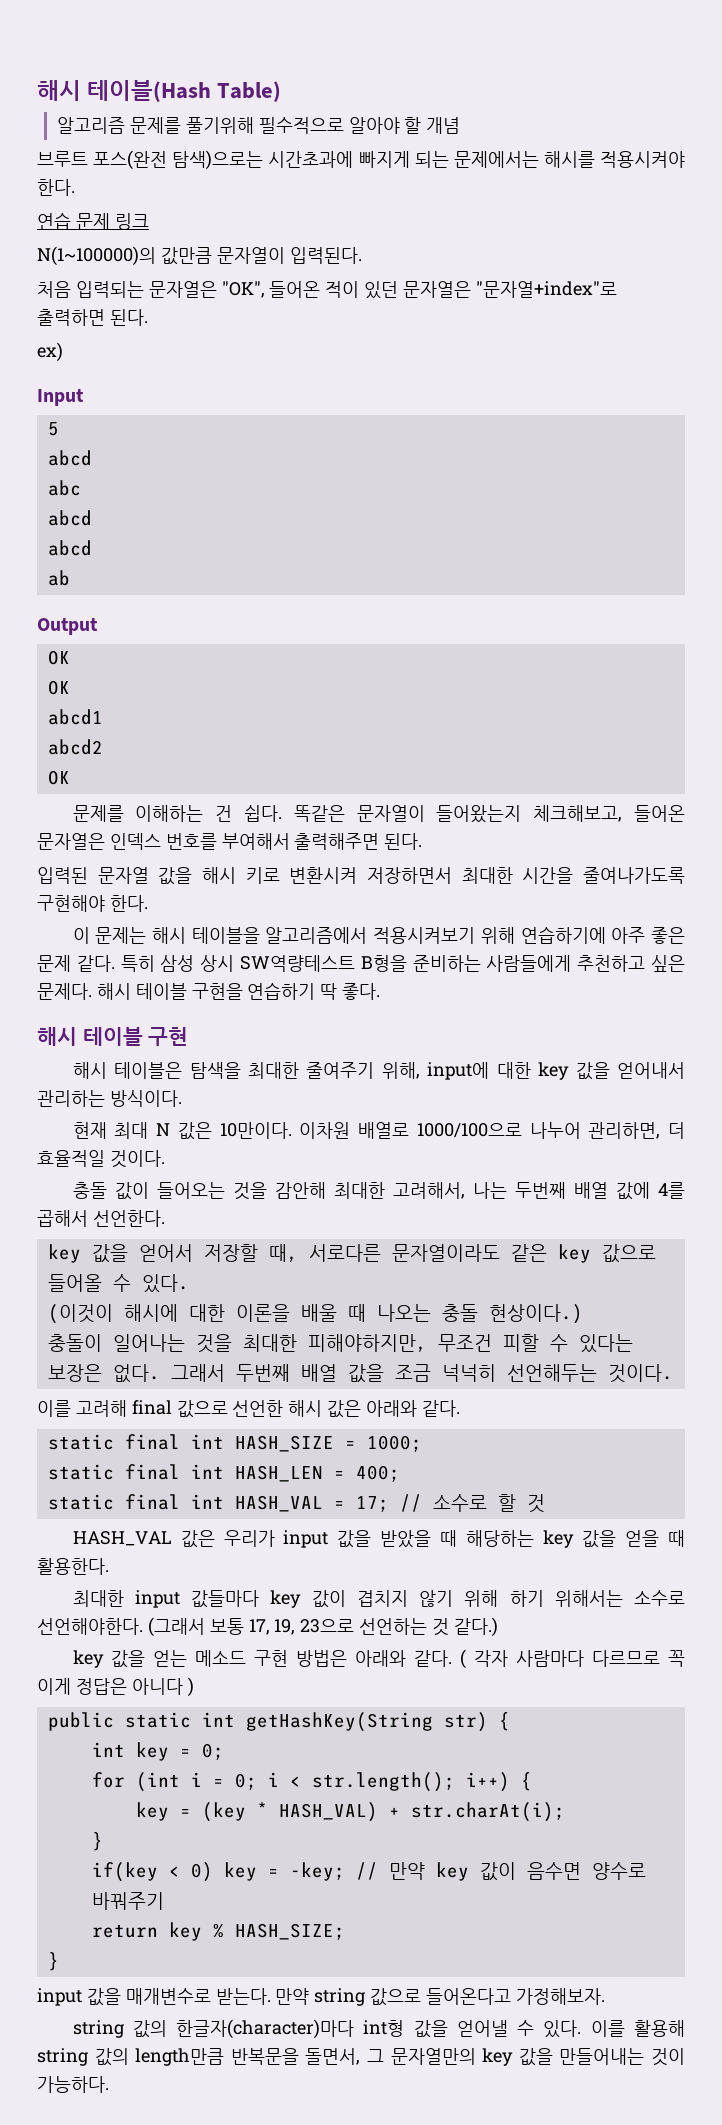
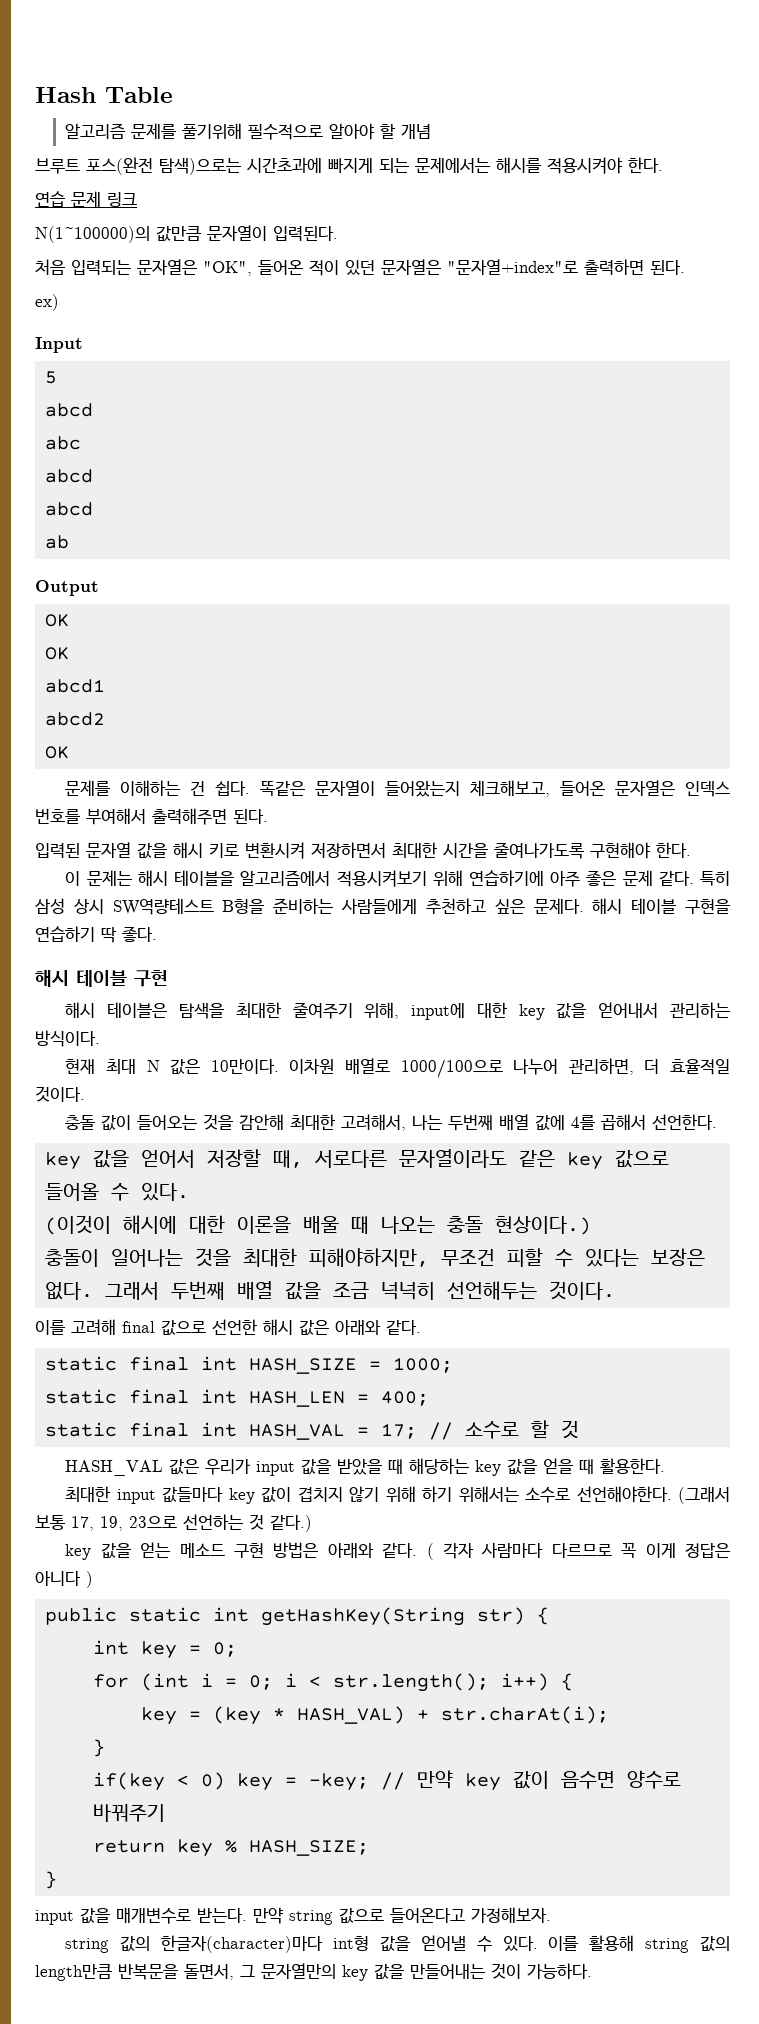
[37,80,282,102] 해시 테이블(Hash Table) -> [35,87,173,103] Hash Table

